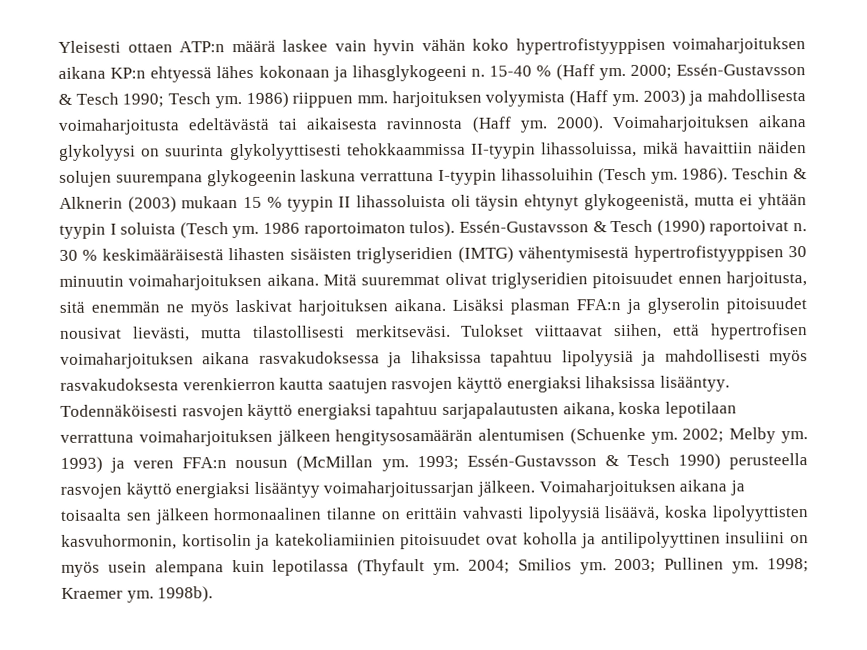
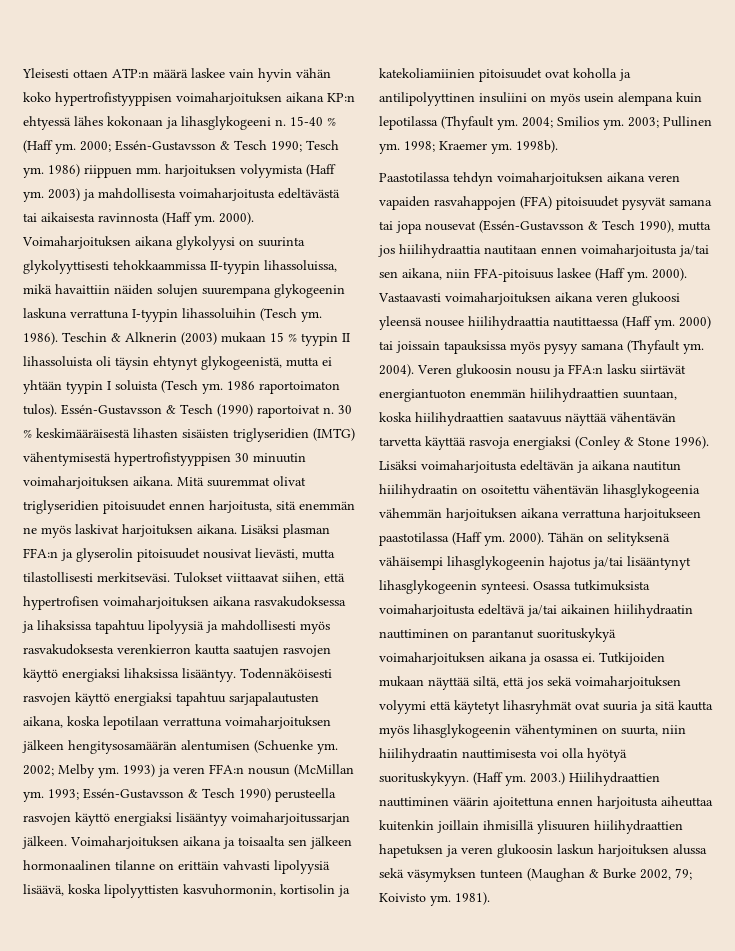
(214, 594) none -> [379,172,680,186] [379,196,712,210] [379,220,711,234] [378,244,709,258] [379,268,687,282] [378,292,680,306] [379,316,711,330] [379,340,704,354] [379,364,686,378] [379,388,677,402] [379,412,676,426] [379,436,709,450] [379,460,681,473] [379,484,700,498] [379,508,701,521] [379,532,670,546] [379,556,691,570] [379,580,650,594] [379,604,693,618] [379,628,616,642] [379,652,665,665] [379,676,681,690] [379,700,713,714] [379,724,686,738] [379,748,627,762] [379,772,660,786] [379,796,713,809] [379,820,683,834] [379,844,707,858] [379,868,692,882] [379,892,490,906] // Paastotilassa tehdyn voimaharjoituksen aikana veren vapaiden rasvahappojen (FFA) pitoisuudet pysyvät samana tai jopa nousevat (Essén-Gustavsson & Tesch 1990), mutta jos hiilihydraattia nautitaan ennen voimaharjoitusta ja/tai sen aikana, niin FFA-pitoisuus laskee (Haff ym. 2000). Vastaavasti voimaharjoituksen aikana veren glukoosi yleensä nousee hiilihydraattia nautittaessa (Haff ym. 2000) tai joissain tapauksissa myös pysyy samana (Thyfault ym. 2004). Veren glukoosin nousu ja FFA:n lasku siirtävät energiantuoton enemmän hiilihydraattien suuntaan, koska hiilihydraattien saatavuus näyttää vähentävän tarvetta käyttää rasvoja energiaksi (Conley & Stone 1996). Lisäksi voimaharjoitusta edeltävän ja aikana nautitun hiilihydraatin on osoitettu vähentävän lihasglykogeenia vähemmän harjoituksen aikana verrattuna harjoitukseen paastotilassa (Haff ym. 2000). Tähän on selityksenä vähäisempi lihasglykogeenin hajotus ja/tai lisääntynyt lihasglykogeenin synteesi. Osassa tutkimuksista voimaharjoitusta edeltävä ja/tai aikainen hiilihydraatin nauttiminen on parantanut suorituskykyä voimaharjoituksen aikana ja osassa ei. Tutkijoiden mukaan näyttää siltä, että jos sekä voimaharjoituksen volyymi että käytetyt lihasryhmät ovat suuria ja sitä kautta myös lihasglykogeenin vähentyminen on suurta, niin hiilihydraatin nauttimisesta voi olla hyötyä suorituskykyyn. (Haff ym. 2003.) Hiilihydraattien nauttiminen väärin ajoitettuna ennen harjoitusta aiheuttaa kuitenkin joillain ihmisillä ylisuuren hiilihydraattien hapetuksen ja veren glukoosin laskun harjoituksen alussa sekä väsymyksen tunteen (Maughan & Burke 2002, 79; Koivisto ym. 1981).

